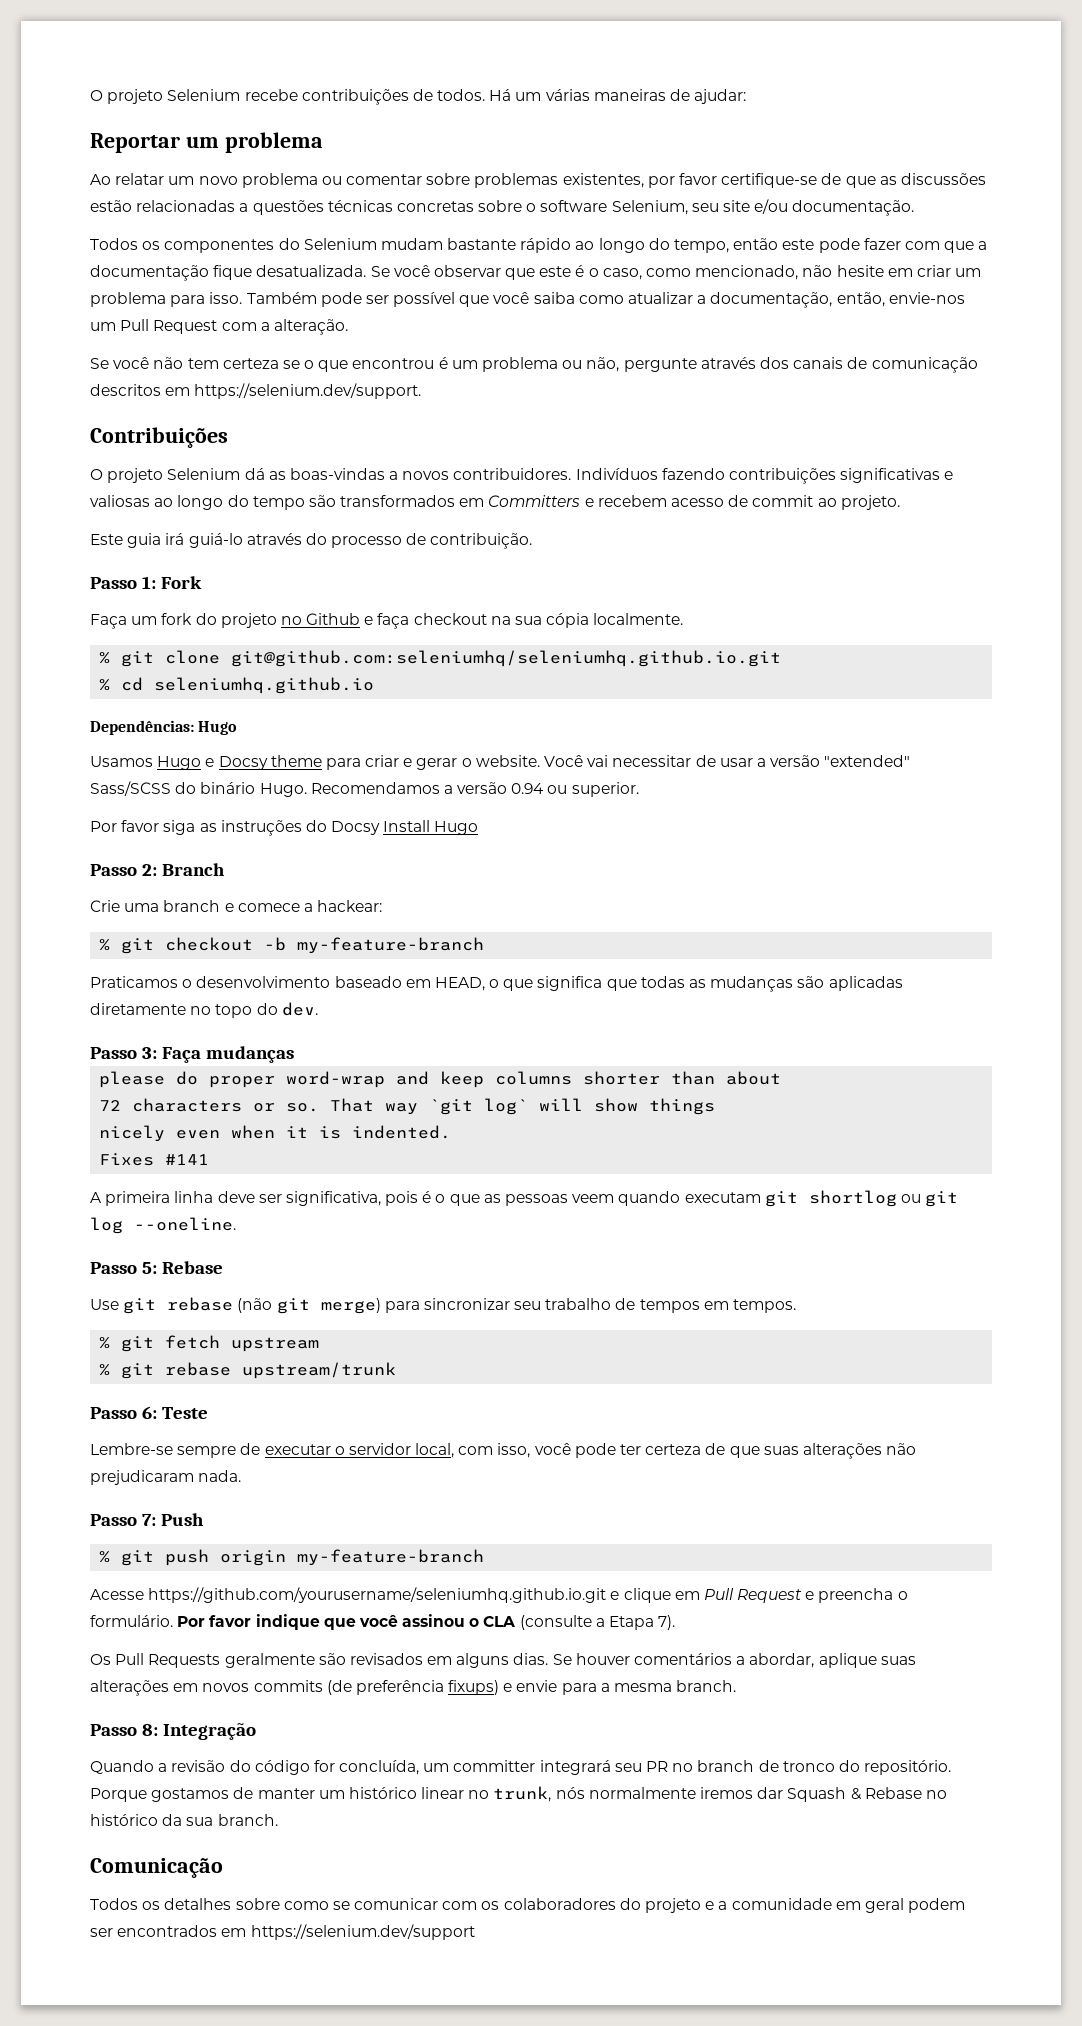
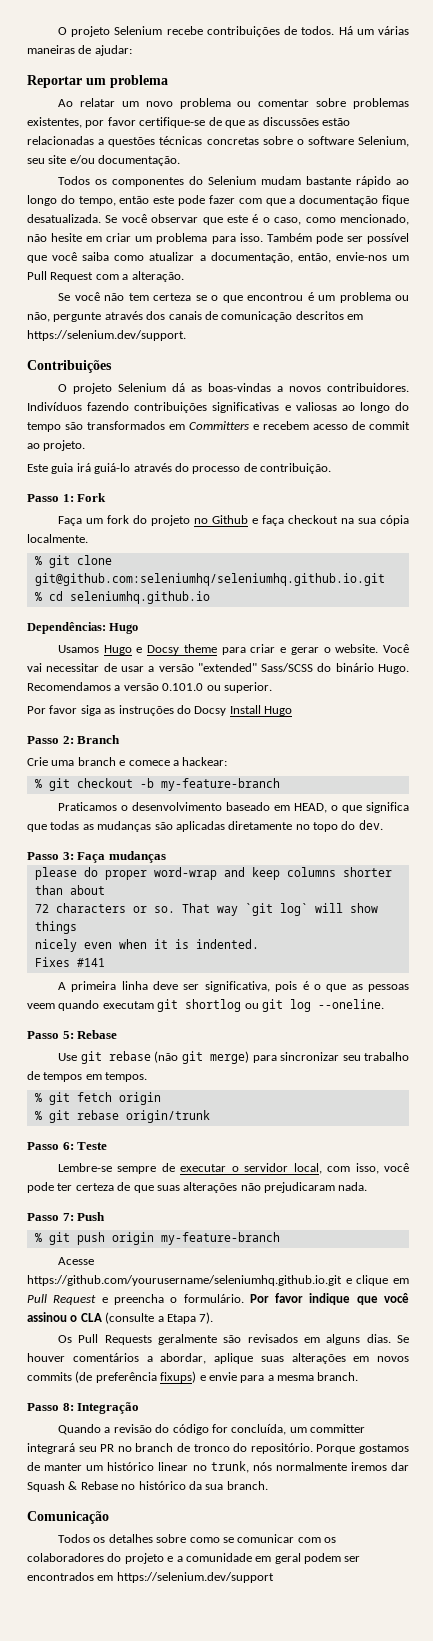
[511,783,545,794] 0.94 -> [162,683,204,691] 0.101.0
[231,1337,320,1352] upstream -> [118,1092,161,1105] origin
[242,1362,397,1379] upstream/trunk -> [125,1110,210,1123] origin/trunk

